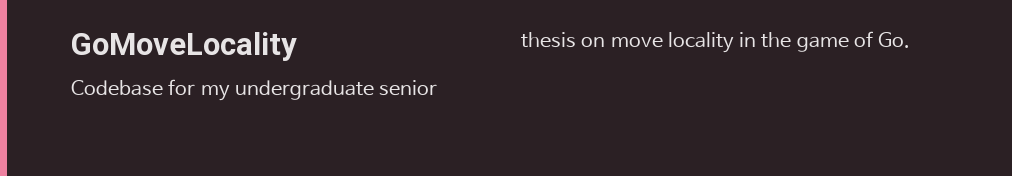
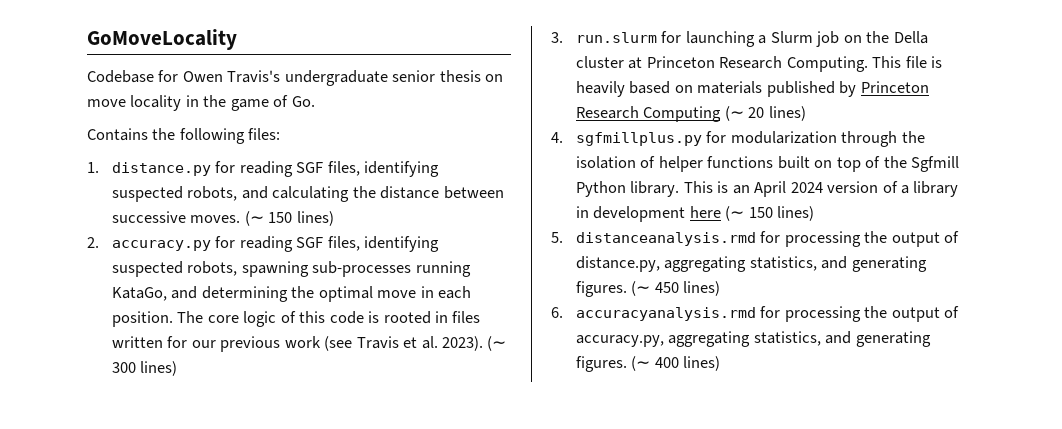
[200,85,230,101] my -> [182,70,281,83] Owen Travis's
(911, 40) none -> [87,128,281,144] [87,161,440,177] [111,186,504,202] [111,211,334,226] [87,236,440,252] [111,261,471,277] [111,286,472,302] [111,311,481,327] [111,336,507,352] [111,361,178,376] [551,31,928,47] [575,56,943,72] [575,81,929,97] [575,106,806,122] [551,131,925,147] [575,156,960,172] [575,181,959,197] [575,206,815,222] [551,231,960,247] [575,256,927,272] [575,281,721,297] [551,306,960,322] [575,331,931,347] [575,356,721,372] // Contains the following files: // 1. distance.py for reading SGF files, identifying suspected robots, and calculating the distance between successive moves. (∼ 150 lines) // 2. accuracy.py for reading SGF files, identifying suspected robots, spawning sub-processes running KataGo, and determining the optimal move in each position. The core logic of this code is rooted in files written for our previous work (see Travis et al. 2023). (∼ 300 lines) // 3. run.slurm for launching a Slurm job on the Della cluster at Princeton Research Computing. This file is heavily based on materials published by Princeton Research Computing (∼ 20 lines) // 4. sgfmillplus.py for modularization through the isolation of helper functions built on top of the Sgfmill Python library. This is an April 2024 version of a library in development here (∼ 150 lines) // 5. distanceanalysis.rmd for processing the output of distance.py, aggregating statistics, and generating figures. (∼ 450 lines) // 6. accuracyanalysis.rmd for processing the output of accuracy.py, aggregating statistics, and generating figures. (∼ 400 lines)

